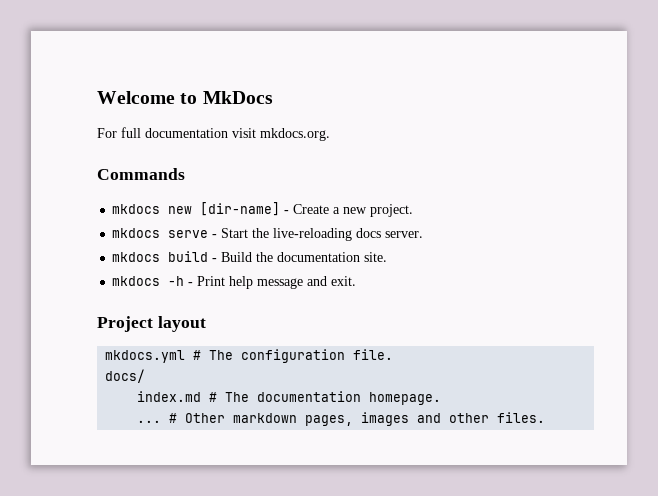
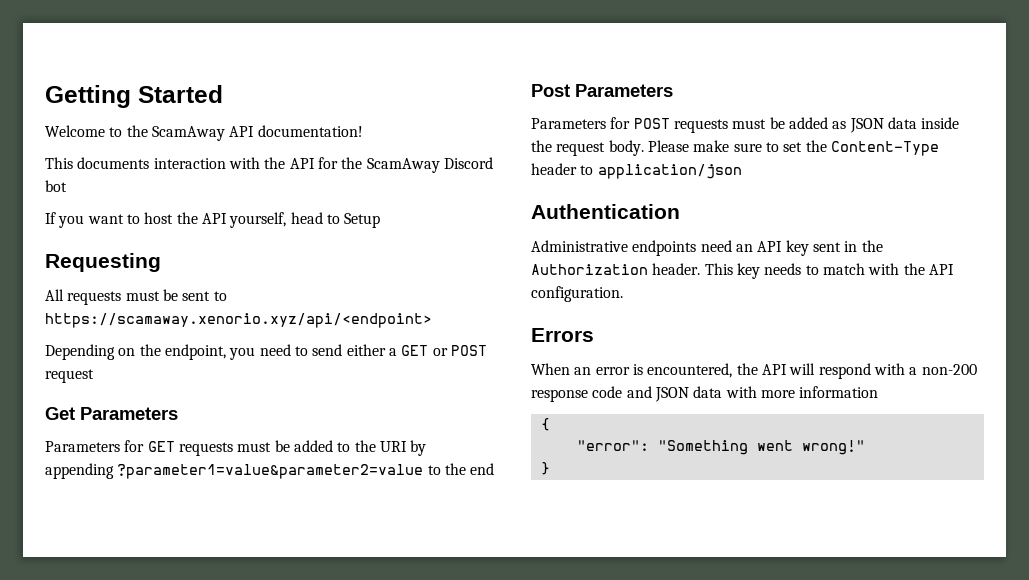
[97,91,273,104] [97,127,330,141] [97,168,185,180] [112,202,414,217] [112,228,424,241] [112,251,388,262] [112,276,357,289] [97,316,206,332] [105,349,394,363] [105,369,146,383] [137,391,442,405] [137,412,546,426] Welcome to MkDocs // For full documentation visit mkdocs.org. // Commands // mkdocs new [dir-name] - Create a new project. // mkdocs serve - Start the live-reloading docs server. // mkdocs build - Build the documentation site. // mkdocs -h - Print help message and exit. // Project layout // mkdocs.yml # The configuration file. // docs/ // index.md # The documentation homepage. // ... # Other markdown pages, images and other files. -> [45,85,223,108] [45,125,363,141] [45,157,493,173] [45,180,67,192] [45,212,381,228] [45,253,161,272] [45,289,227,305] [45,313,432,328] [45,344,487,360] [45,369,94,383] [45,407,178,420] [45,440,427,456] [45,463,495,479] [531,84,673,97] [531,117,960,133] [531,140,939,156] [531,163,742,179] [531,204,680,219] [531,240,883,256] [531,263,954,279] [531,286,623,302] [531,328,594,342] [531,363,977,379] [531,386,879,402] [540,418,550,431] [576,440,865,455] [540,462,550,475] Getting Started // Welcome to the ScamAway API documentation! // This documents interaction with the API for the ScamAway Discord bot // If you want to host the API yourself, head to Setup // Requesting // All requests must be sent to https://scamaway.xenorio.xyz/api/<endpoint> // Depending on the endpoint, you need to send either a GET or POST request // Get Parameters // Parameters for GET requests must be added to the URI by appending ?parameter1=value&parameter2=value to the end // Post Parameters // Parameters for POST requests must be added as JSON data inside the request body. Please make sure to set the Content-Type header to application/json // Authentication // Administrative endpoints need an API key sent in the Authorization header. This key needs to match with the API configuration. // Errors // When an error is encountered, the API will respond with a non-200 response code and JSON data with more information // { // "error": "Something went wrong!" // }

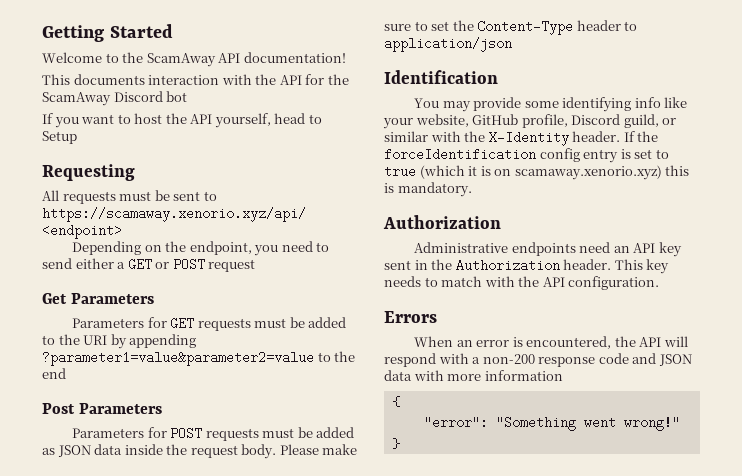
[531,204,680,219] Authentication -> [384,70,498,84] [414,97,688,112] [383,114,677,129] [384,131,659,146] [384,148,669,163] [384,165,690,180] [384,182,472,197] [383,215,501,229] Identification // You may provide some identifying info like your website, GitHub profile, Discord guild, or similar with the X-Identity header. If the forceIdentification config entry is set to true (which it is on scamaway.xenorio.xyz) this is mandatory. // Authorization

